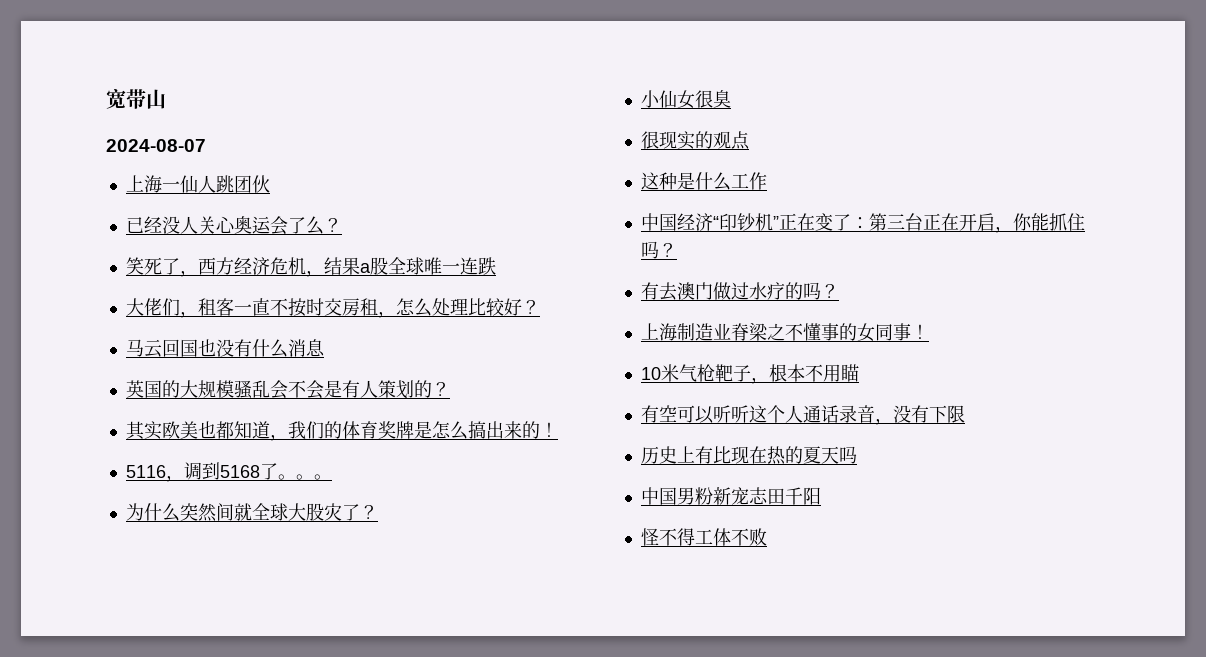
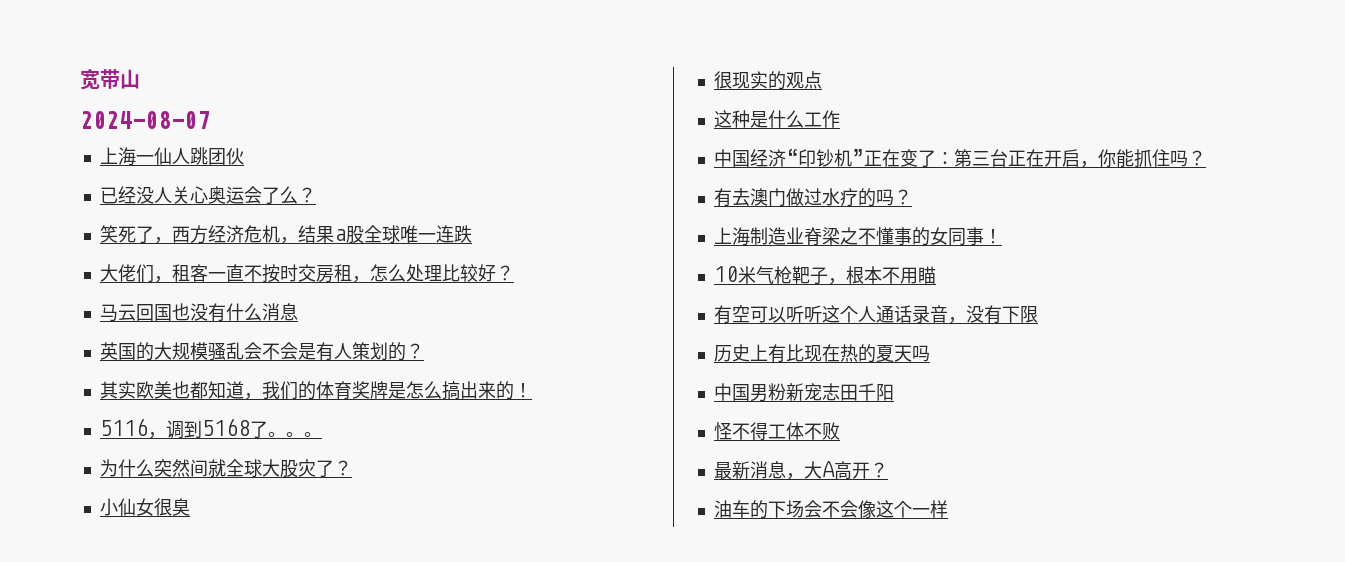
(767, 537) none -> [713,461,888,480] [713,500,948,519] // 最新消息，大A高开？ // 油车的下场会不会像这个一样

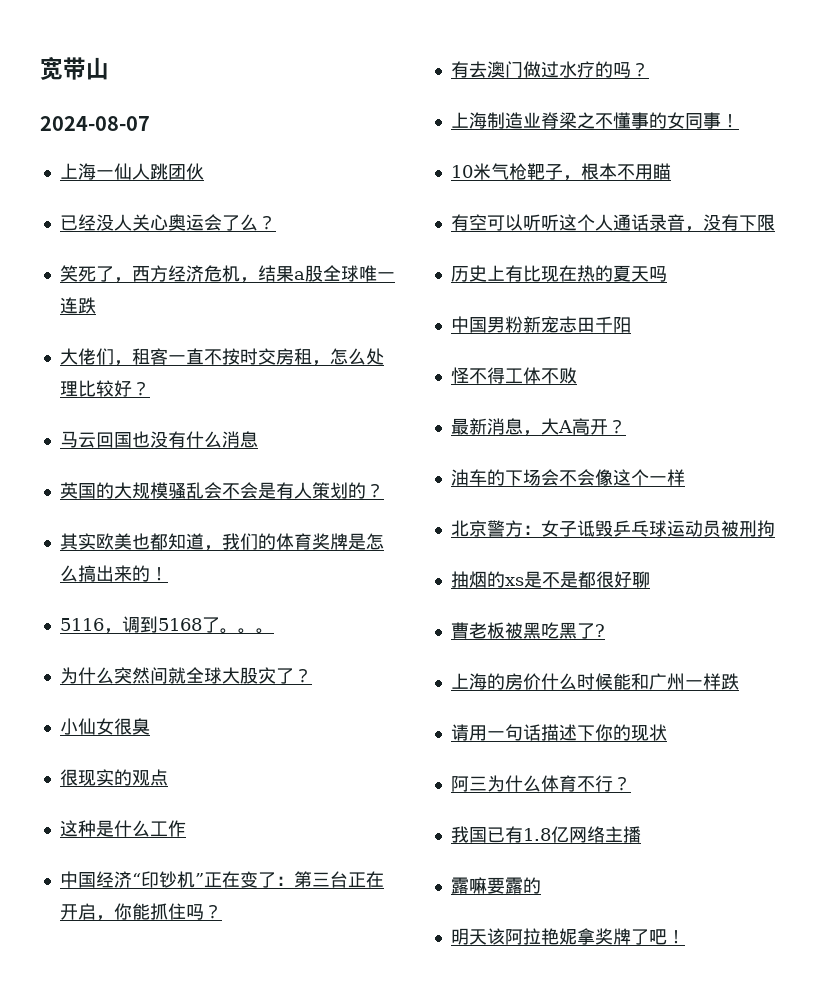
(948, 509) none -> [450,520,775,537] [450,571,650,588] [450,622,605,639] [450,673,739,690] [450,724,667,741] [450,775,631,792] [450,826,641,843] [450,877,541,894] [450,928,685,945] // 北京警方：女子诋毁乒乓球运动员被刑拘 // 抽烟的xs是不是都很好聊 // 曹老板被黑吃黑了? // 上海的房价什么时候能和广州一样跌 // 请用一句话描述下你的现状 // 阿三为什么体育不行？ // 我国已有1.8亿网络主播 // 露嘛要露的 // 明天该阿拉艳妮拿奖牌了吧！

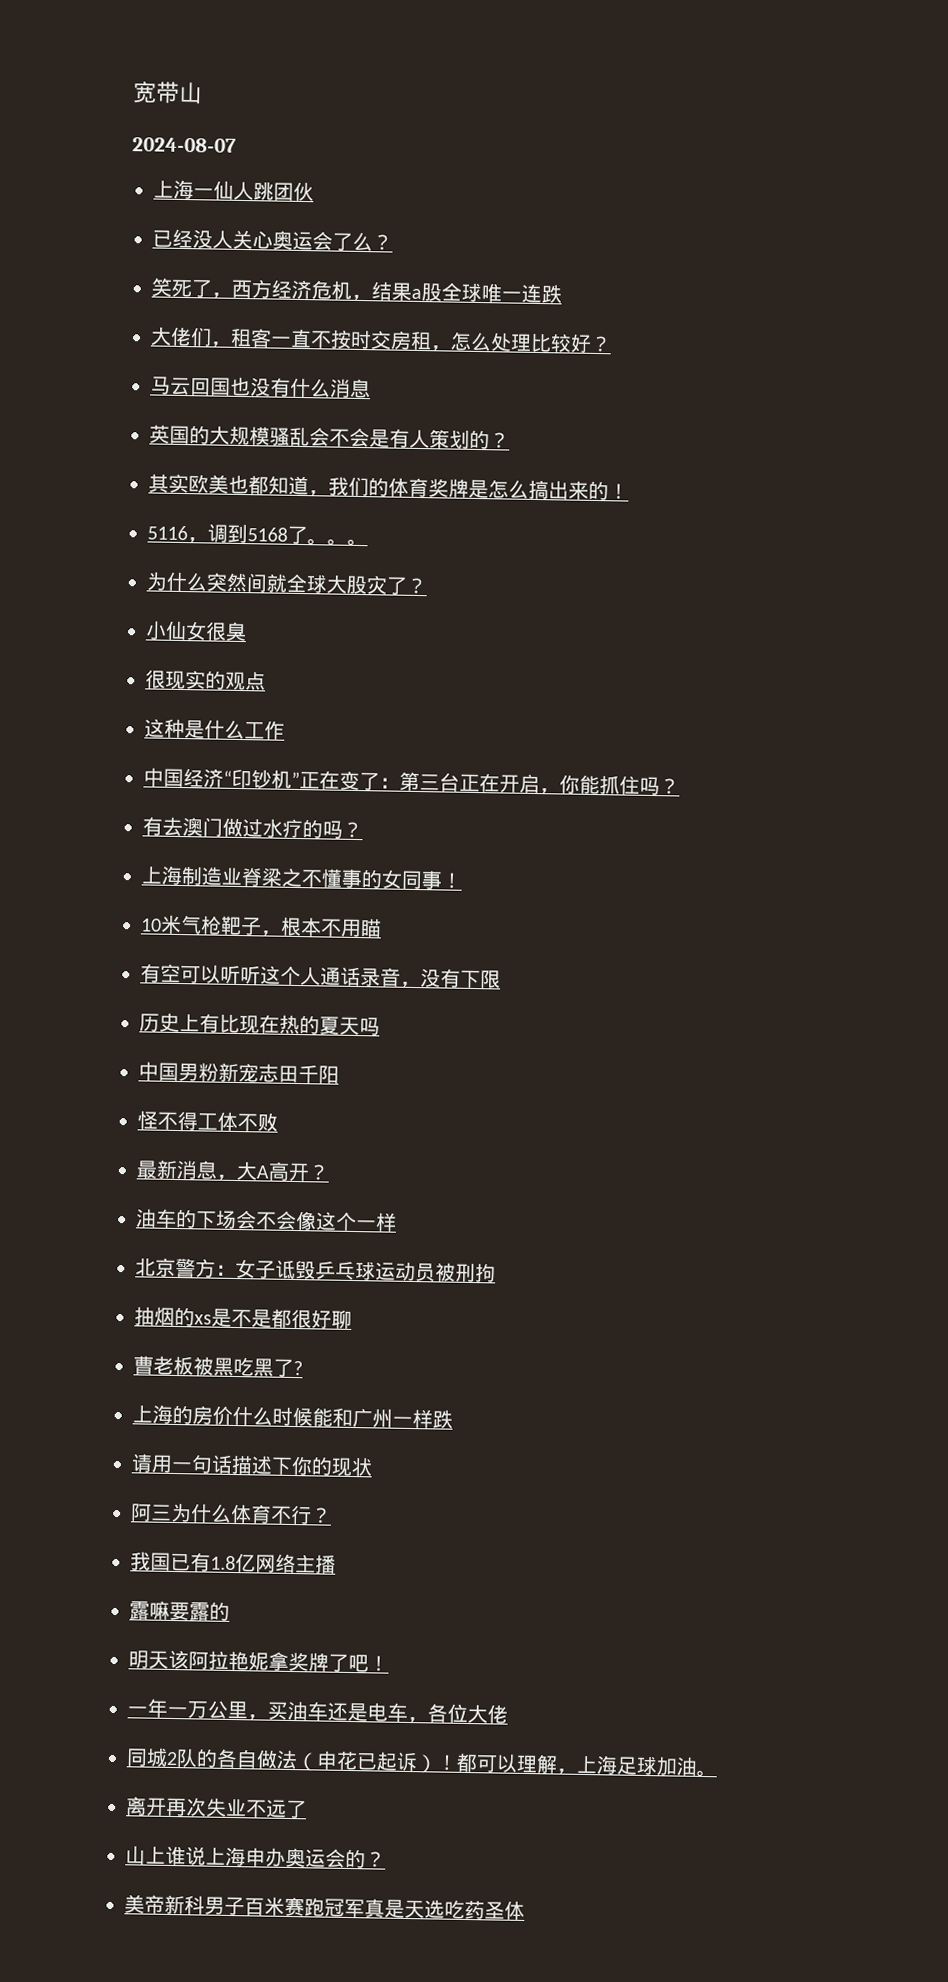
(685, 937) none -> [127,1698,508,1724] [126,1747,717,1778] [125,1796,307,1819] [125,1845,386,1869] [124,1894,525,1920] // 一年一万公里，买油车还是电车，各位大佬 // 同城2队的各自做法（申花已起诉）！都可以理解，上海足球加油。 // 离开再次失业不远了 // 山上谁说上海申办奥运会的？ // 美帝新科男子百米赛跑冠军真是天选吃药圣体

